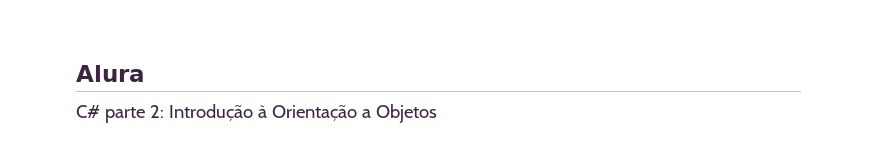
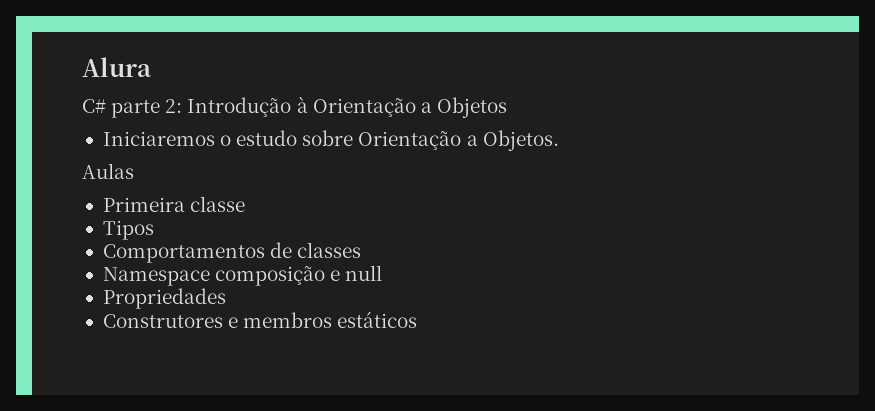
(437, 113) none -> [102,130,559,151] [82,163,134,179] [102,196,246,212] [102,220,154,240] [102,242,362,263] [102,265,383,286] [102,288,226,309] [102,311,418,328] // Iniciaremos o estudo sobre Orientação a Objetos. // Aulas // Primeira classe // Tipos // Comportamentos de classes // Namespace composição e null // Propriedades // Construtores e membros estáticos

